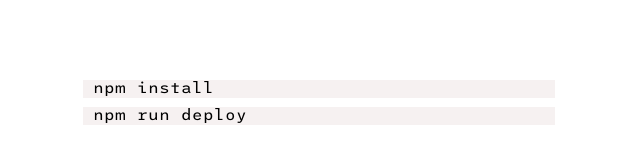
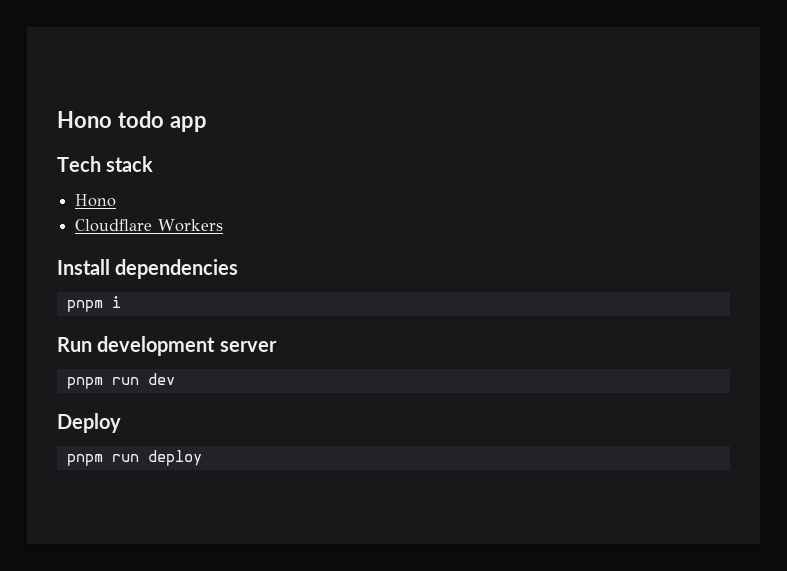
[92,81,214,97] [92,112,126,124] npm install // npm -> [57,111,207,132] [57,156,154,172] [75,194,117,207] [75,219,224,232] [57,259,239,279] [66,296,121,312] [57,336,277,356] [66,373,175,389] [57,413,121,433] [66,454,103,466] Hono todo app // Tech stack // Hono // Cloudflare Workers // Install dependencies // pnpm i // Run development server // pnpm run dev // Deploy // pnpm

